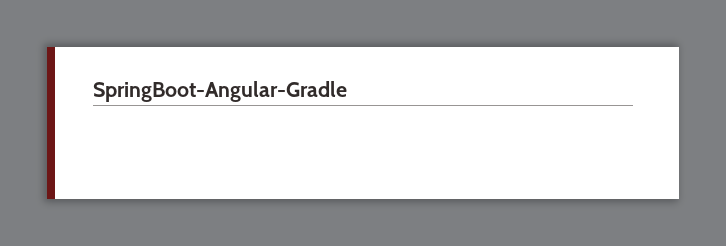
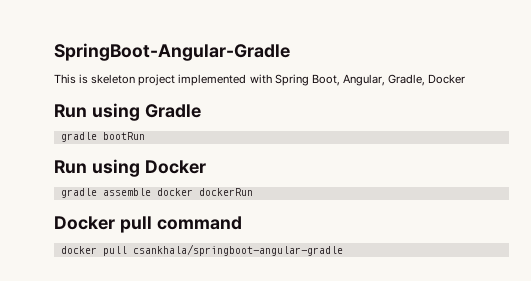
(347, 91) none -> [54,74,466,86] [54,103,201,121] [60,132,145,142] [54,159,206,177] [60,188,253,198] [54,216,242,233] [60,244,343,256] // This is skeleton project implemented with Spring Boot, Angular, Gradle, Docker // Run using Gradle // gradle bootRun // Run using Docker // gradle assemble docker dockerRun // Docker pull command // docker pull csankhala/springboot-angular-gradle

